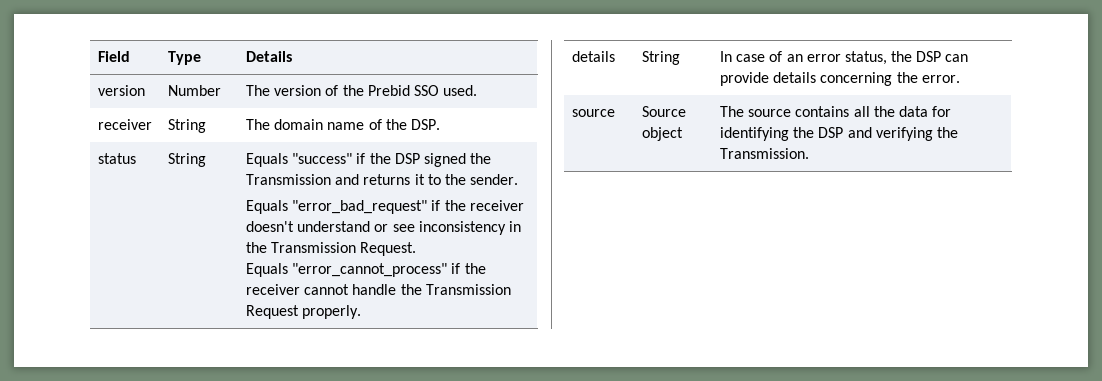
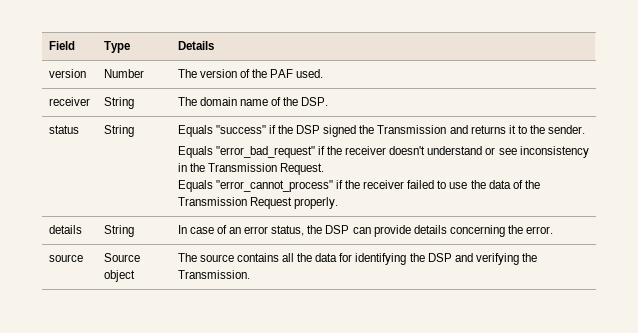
[367,85,439,96] Prebid SSO -> [270,69,294,78] PAF
[304,284,397,295] cannot handle -> [407,180,523,189] failed to use the data of

